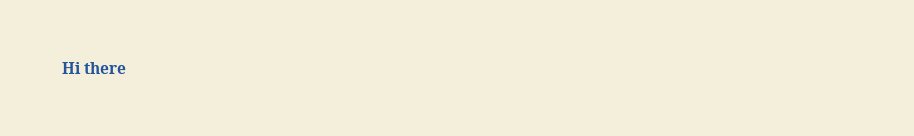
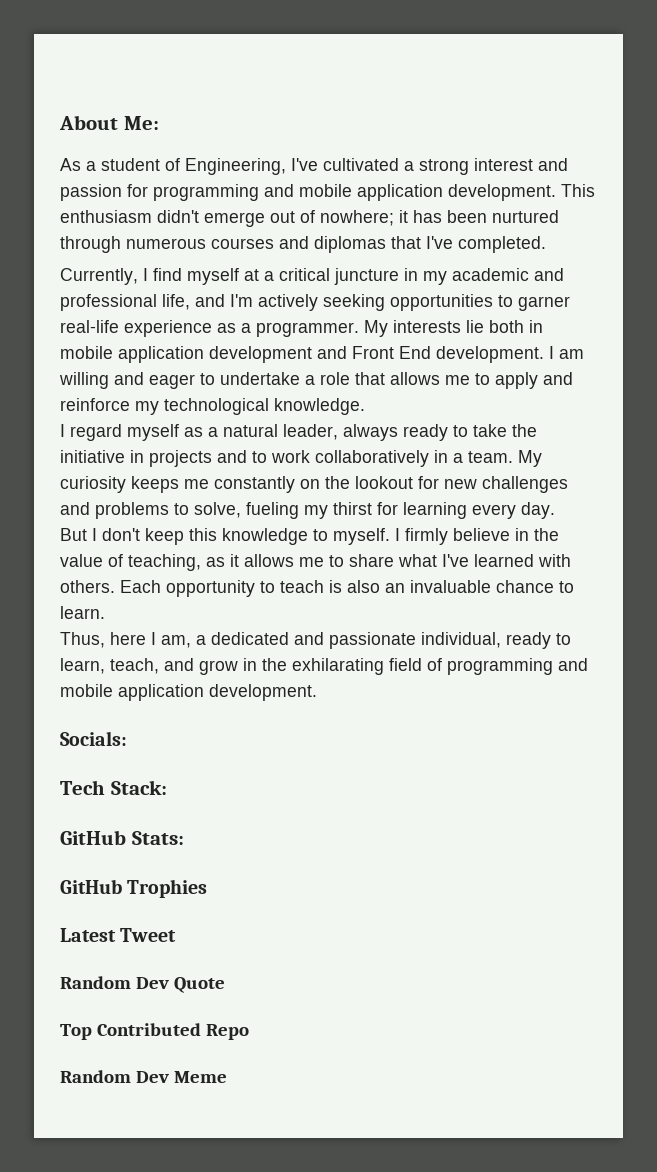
[62,62,127,74] Hi there -> [59,115,159,130] [60,158,568,175] [60,184,595,201] [60,210,559,227] [60,236,546,253] [60,268,564,285] [60,294,570,311] [60,320,543,337] [60,346,584,363] [59,372,573,389] [60,398,365,415] [60,424,537,441] [60,450,542,467] [60,476,568,493] [60,502,555,519] [60,528,559,545] [60,554,571,571] [60,580,574,597] [60,606,105,619] [60,632,571,649] [60,658,588,675] [60,684,317,701] [60,731,127,746] [60,780,167,795] [60,830,184,845] [60,879,208,898] [60,928,177,942] [60,976,225,993] [60,1023,249,1040] [60,1070,227,1083] About Me: // As a student of Engineering, I've cultivated a strong interest and passion for programming and mobile application development. This enthusiasm didn't emerge out of nowhere; it has been nurtured through numerous courses and diplomas that I've completed. // Currently, I find myself at a critical juncture in my academic and professional life, and I'm actively seeking opportunities to garner real-life experience as a programmer. My interests lie both in mobile application development and Front End development. I am willing and eager to undertake a role that allows me to apply and reinforce my technological knowledge. // I regard myself as a natural leader, always ready to take the initiative in projects and to work collaboratively in a team. My curiosity keeps me constantly on the lookout for new challenges and problems to solve, fueling my thirst for learning every day. // But I don't keep this knowledge to myself. I firmly believe in the value of teaching, as it allows me to share what I've learned with others. Each opportunity to teach is also an invaluable chance to learn. // Thus, here I am, a dedicated and passionate individual, ready to learn, teach, and grow in the exhilarating field of programming and mobile application development. // Socials: // Tech Stack: // GitHub Stats: // GitHub Trophies // Latest Tweet // Random Dev Quote // Top Contributed Repo // Random Dev Meme

